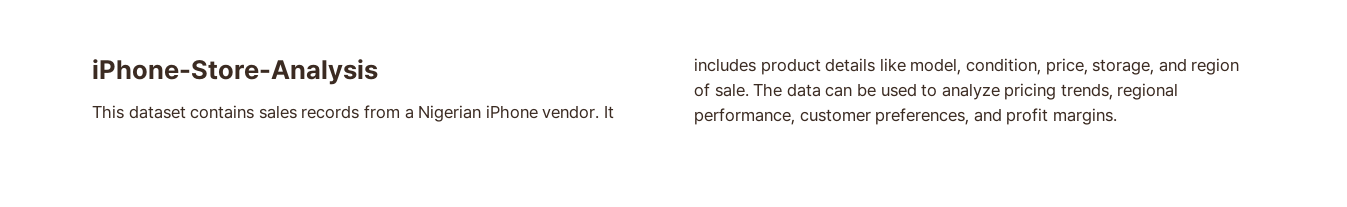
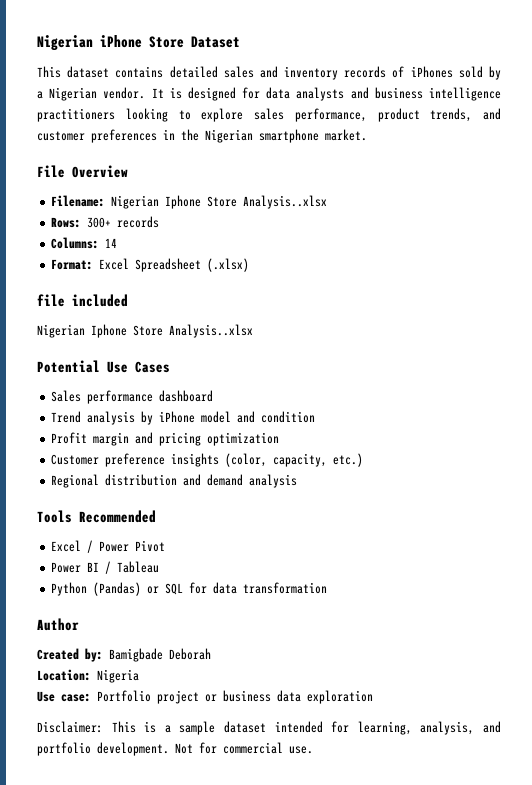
[92,59,378,85] iPhone-Store-Analysis -> [37,35,240,51] Nigerian iPhone Store Dataset
[258,105,400,119] sales records from -> [169,66,502,80] detailed sales and inventory records of iPhones sold by
[485,105,538,119] iPhone -> (98, 94) none
[694,58,1240,75] [694,83,1179,100] [694,108,1117,125] includes product details like model, condition, price, storage, and region of sale. The data can be used to analyze pricing trends, regional performance, customer preferences, and profit margins. -> [169,87,501,101] [37,108,501,122] [37,129,367,143] [37,165,128,178] [51,195,328,209] [51,216,160,228] [51,237,118,249] [51,258,250,272] [37,294,128,307] [37,324,253,338] [37,360,170,373] [51,390,214,404] [51,411,316,425] [51,432,280,446] [51,453,364,467] [51,474,298,488] [37,510,156,523] [51,540,166,553] [51,561,160,574] [51,582,328,596] [37,618,79,631] [37,648,211,662] [37,669,139,683] [37,690,373,704] [37,721,502,735] [37,742,313,756] is designed for data analysts and business intelligence practitioners looking to explore sales performance, product trends, and customer preferences in the Nigerian smartphone market. // File Overview // Filename: Nigerian Iphone Store Analysis..xlsx // Rows: 300+ records // Columns: 14 // Format: Excel Spreadsheet (.xlsx) // file included // Nigerian Iphone Store Analysis..xlsx // Potential Use Cases // Sales performance dashboard // Trend analysis by iPhone model and condition // Profit margin and pricing optimization // Customer preference insights (color, capacity, etc.) // Regional distribution and demand analysis // Tools Recommended // Excel / Power Pivot // Power BI / Tableau // Python (Pandas) or SQL for data transformation // Author // Created by: Bamigbade Deborah // Location: Nigeria // Use case: Portfolio project or business data exploration // Disclaimer: This is a sample dataset intended for learning, analysis, and portfolio development. Not for commercial use.

